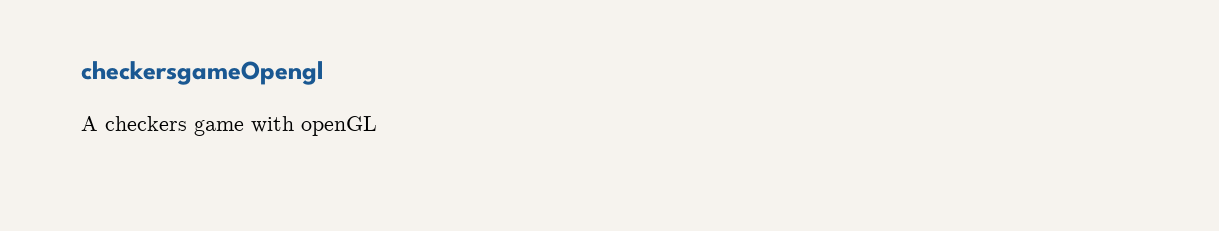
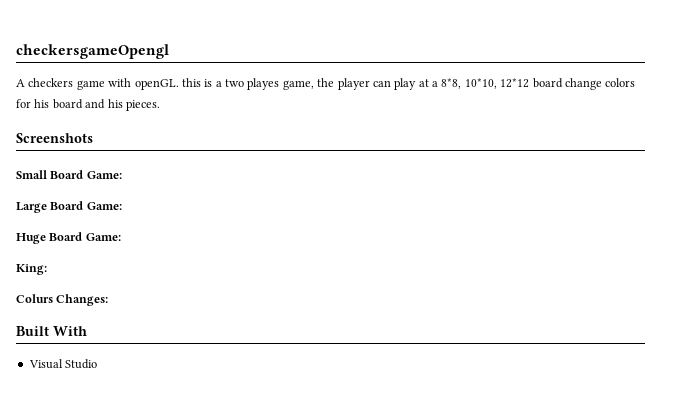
[301,116,377,136] openGL -> [134,78,636,90] [16,99,160,111] [16,133,93,143] [16,170,122,179] [16,201,122,213] [16,232,121,244] [16,264,47,275] [16,294,109,306] [16,326,87,336] [28,359,98,369] openGL. this is a two playes game, the player can play at a 8*8, 10*10, 12*12 board change colors for his board and his pieces. // Screenshots // Small Board Game: // Large Board Game: // Huge Board Game: // King: // Colurs Changes: // Built With // Visual Studio

